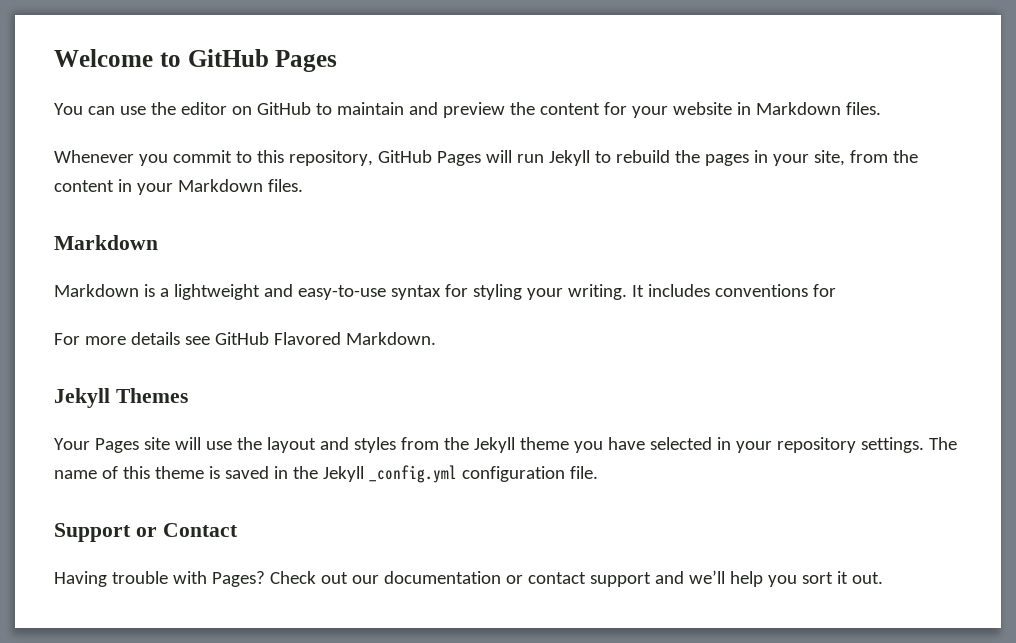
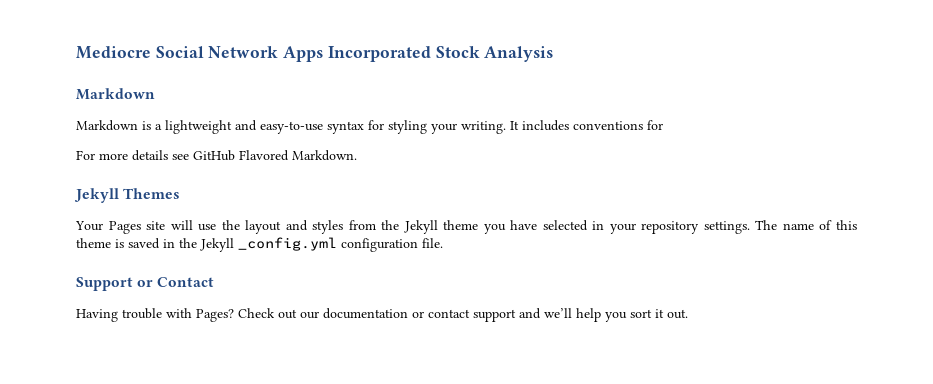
[54,49,338,72] [54,102,881,118] [54,150,918,166] [54,179,303,195] Welcome to GitHub Pages // You can use the editor on GitHub to maintain and preview the content for your website in Markdown files. // Whenever you commit to this repository, GitHub Pages will run Jekyll to rebuild the pages in your site, from the content in your Markdown files. -> [76,46,554,62] Mediocre Social Network Apps Incorporated Stock Analysis

